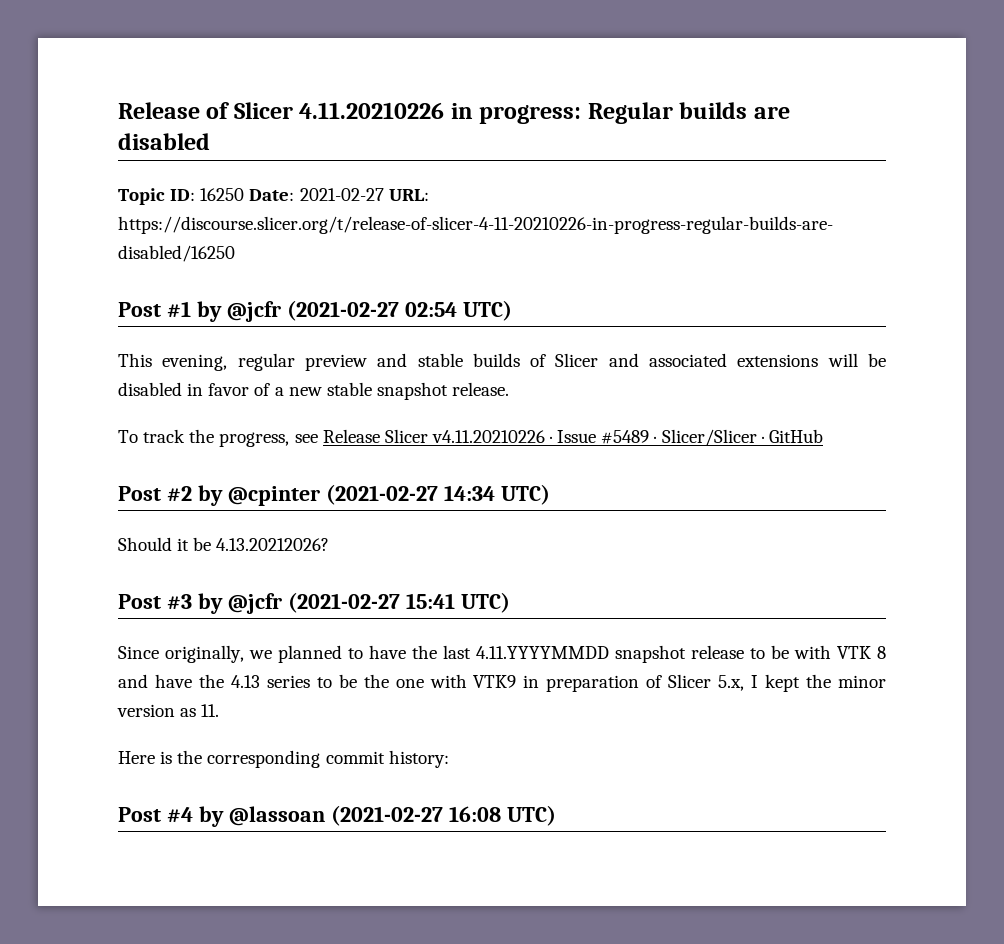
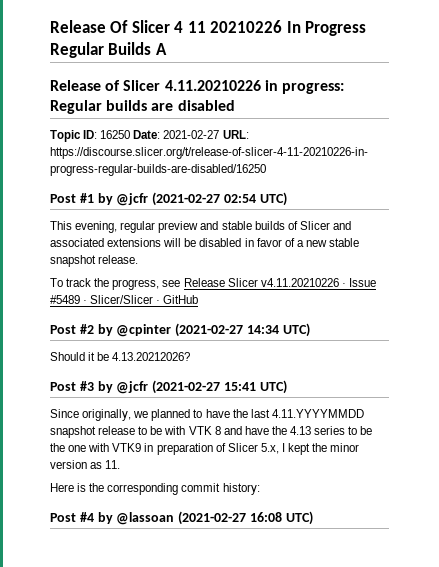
[118,102,200,119] Release -> [50,20,367,36] [50,42,167,58] [50,80,101,91] Release Of Slicer 4 11 20210226 In Progress Regular Builds A // Release

